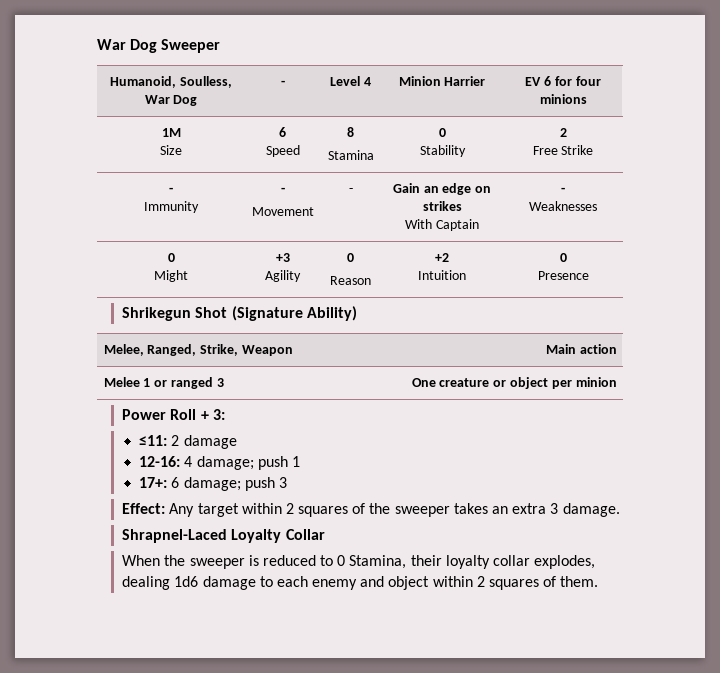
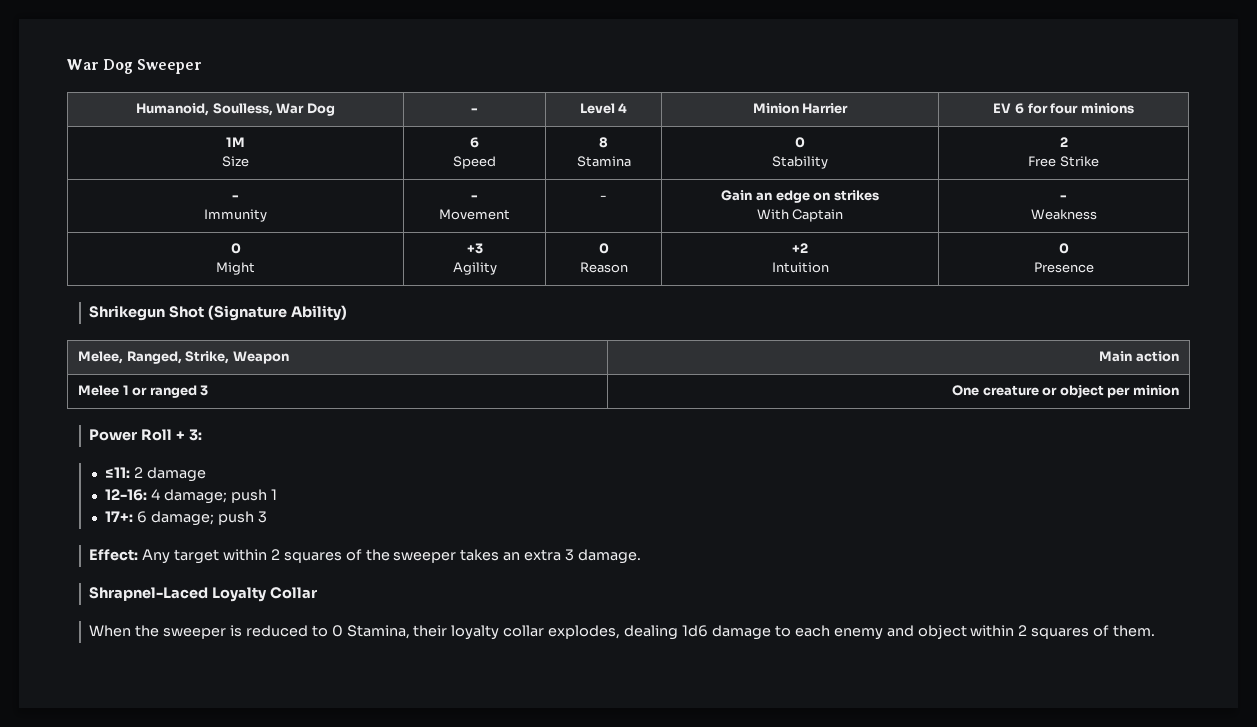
[529,201,597,211] Weaknesses -> [1030,209,1097,220] Weakness

